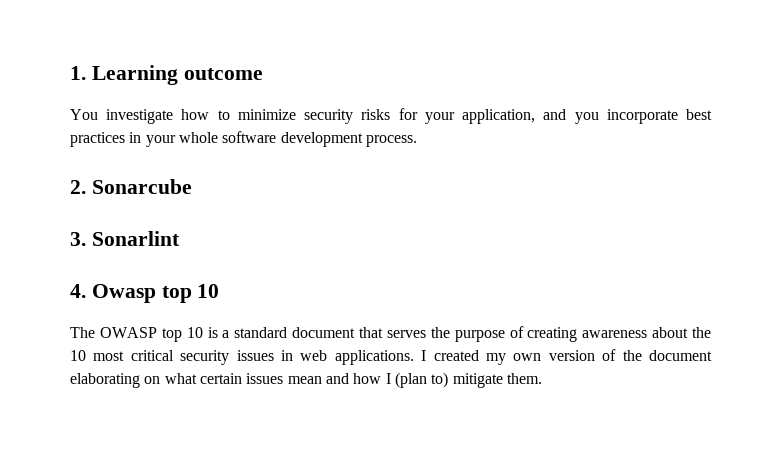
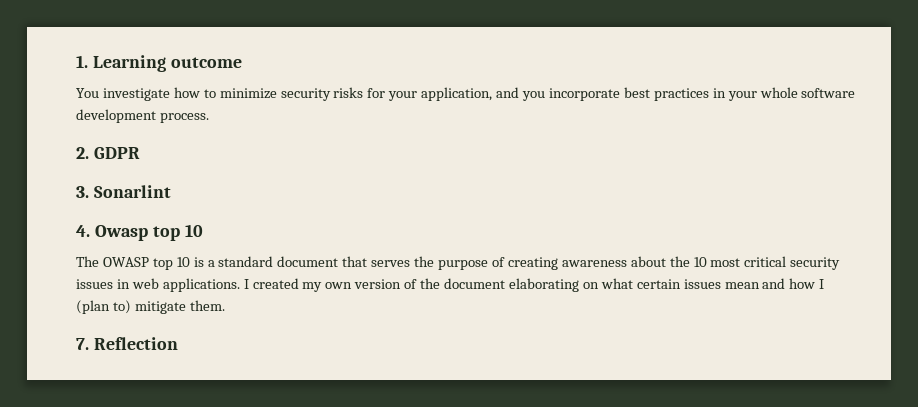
[91,179,192,194] Sonarcube -> [93,147,140,159] GDPR
(542, 378) none -> [76,337,178,350] // 7. Reflection

